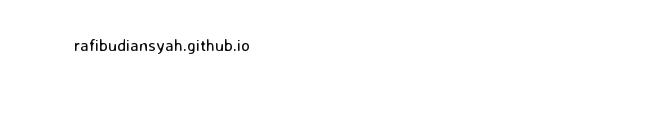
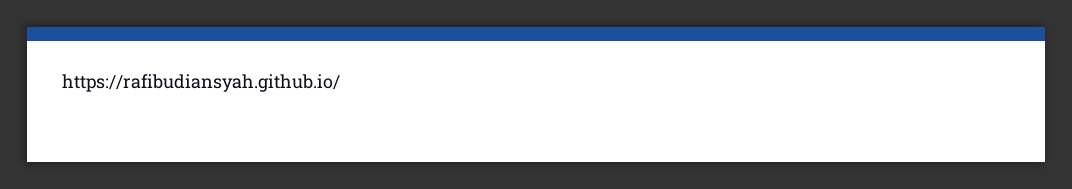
[74,39,250,54] rafibudiansyah.github.io -> [62,74,340,92] https://rafibudiansyah.github.io/

